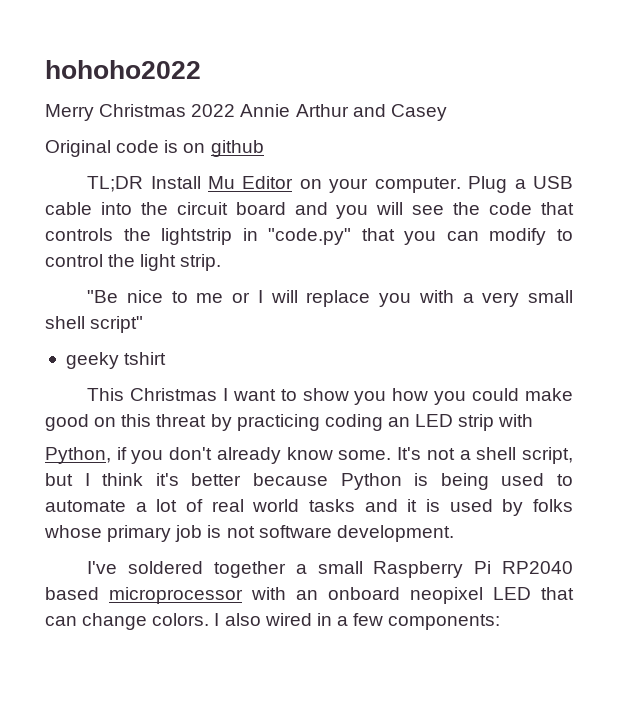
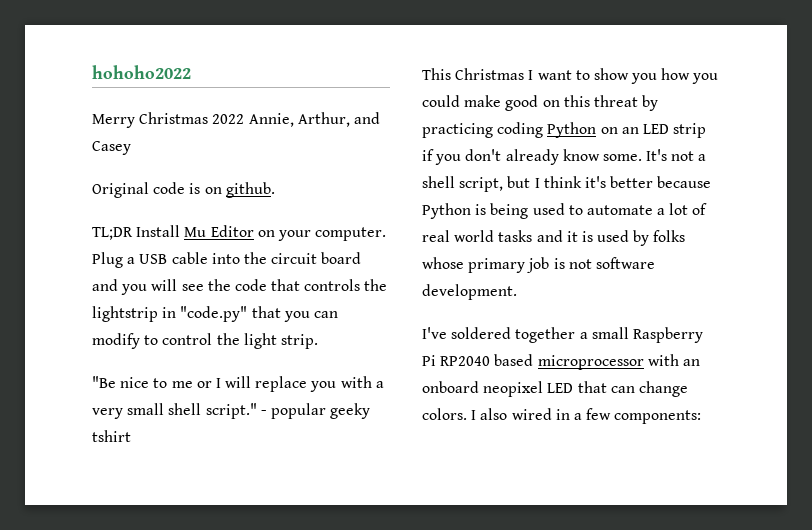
[240,104,349,117] Annie Arthur -> [248,112,350,127] Annie, Arthur,
[210,140,264,157] github -> [225,182,275,198] github.
[90,316,144,333] script" // -> [205,403,326,419] script." - popular
(383, 422) none -> [547,122,618,138] Python on
[498,414,534,427] [45,447,111,464] with // Python, -> (707, 130) none

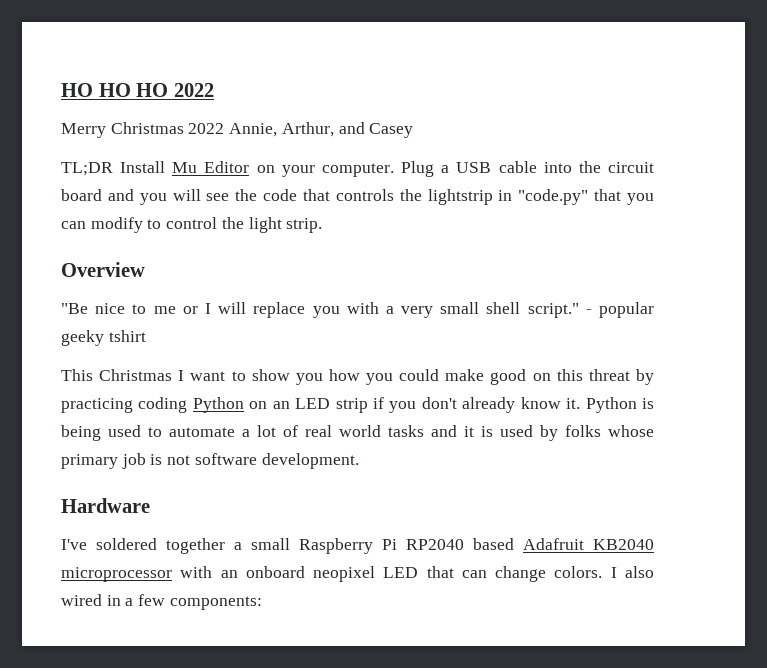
[92,65,191,79] hohoho2022 -> [61,83,214,97] HO HO HO 2022
[92,182,275,198] // Original code is on github. -> (414, 130) none
(318, 341) none -> [61,262,145,277] // Overview
[602,149,707,161] [422,176,712,192] some. It's not a shell script, but I think it's better because -> [566,398,581,409] it.
(517, 292) none -> [61,498,150,513] // Hardware
(534, 360) none -> [523,538,654,550] Adafruit KB2040

